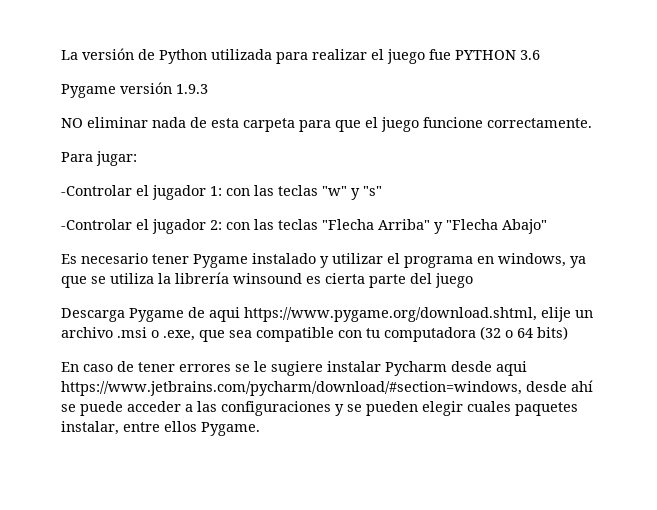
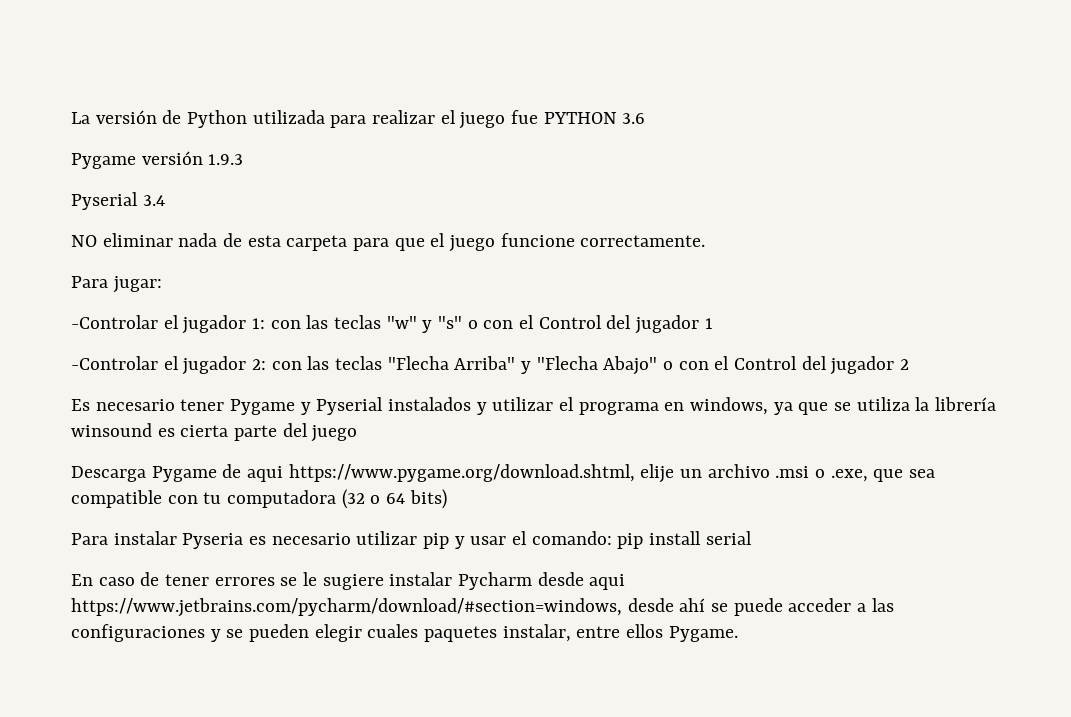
(208, 89) none -> [71,192,165,210] // Pyserial 3.4
(382, 191) none -> [467,315,713,334] o con el Control del jugador 1
(547, 226) none -> [663,356,910,375] o con el Control del jugador 2
[252,253,316,264] instalado -> [300,397,472,415] y Pyserial instalados
(568, 333) none -> [71,531,752,549] // Para instalar Pyseria es necesario utilizar pip y usar el comando: pip install serial

